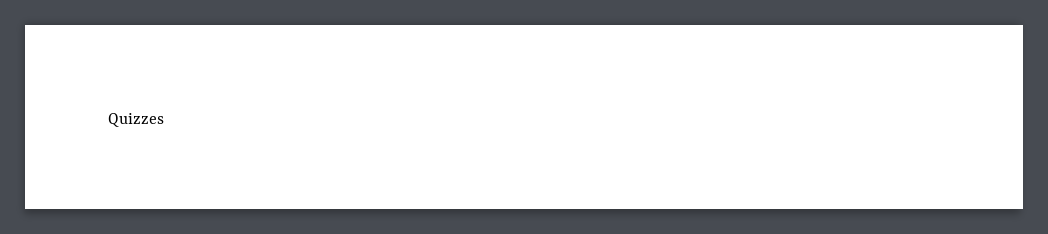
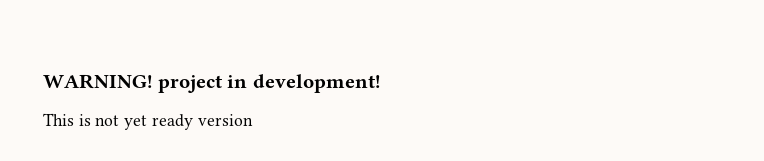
[108,113,164,127] Quizzes -> [43,74,380,93] [43,113,253,130] WARNING! project in development! // This is not yet ready version

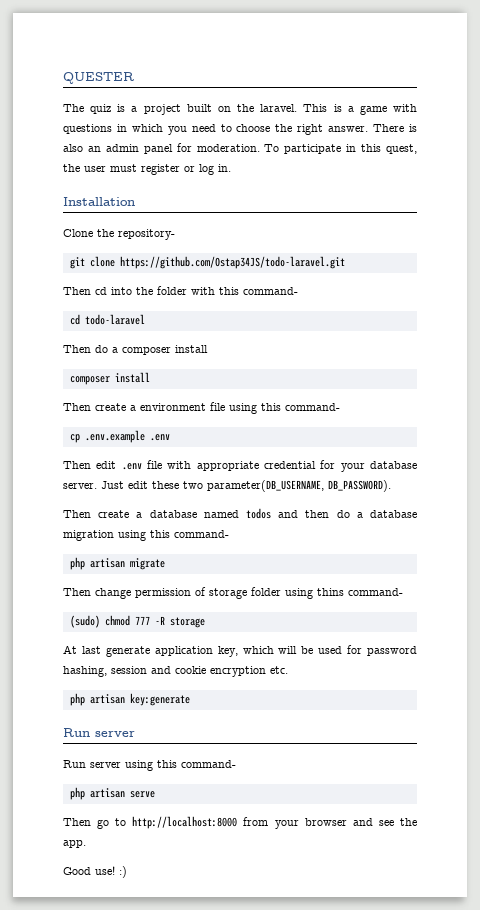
[43,74,380,93] [43,113,253,130] WARNING! project in development! // This is not yet ready version -> [63,72,134,84] [63,104,417,115] [63,124,418,135] [63,143,417,154] [63,164,231,175] [63,197,135,206] [63,229,175,240] [69,256,345,269] [63,286,298,295] [69,314,145,325] [63,345,208,355] [69,372,150,385] [63,402,340,414] [69,430,170,443] [63,460,417,472] [63,480,391,492] [63,508,417,519] [63,530,229,541] [69,557,165,570] [63,587,403,599] [69,615,205,628] [63,645,417,657] [63,666,288,677] [69,693,190,706] [63,728,135,737] [63,760,236,771] [69,787,155,800] [63,816,417,829] [63,840,86,848] [63,866,127,878] QUESTER // The quiz is a project built on the laravel. This is a game with questions in which you need to choose the right answer. There is also an admin panel for moderation. To participate in this quest, the user must register or log in. // Installation // Clone the repository- // git clone https://github.com/Ostap34JS/todo-laravel.git // Then cd into the folder with this command- // cd todo-laravel // Then do a composer install // composer install // Then create a environment file using this command- // cp .env.example .env // Then edit .env file with appropriate credential for your database server. Just edit these two parameter(DB_USERNAME, DB_PASSWORD). // Then create a database named todos and then do a database migration using this command- // php artisan migrate // Then change permission of storage folder using thins command- // (sudo) chmod 777 -R storage // At last generate application key, which will be used for password hashing, session and cookie encryption etc. // php artisan key:generate // Run server // Run server using this command- // php artisan serve // Then go to http://localhost:8000 from your browser and see the app. // Good use! :)

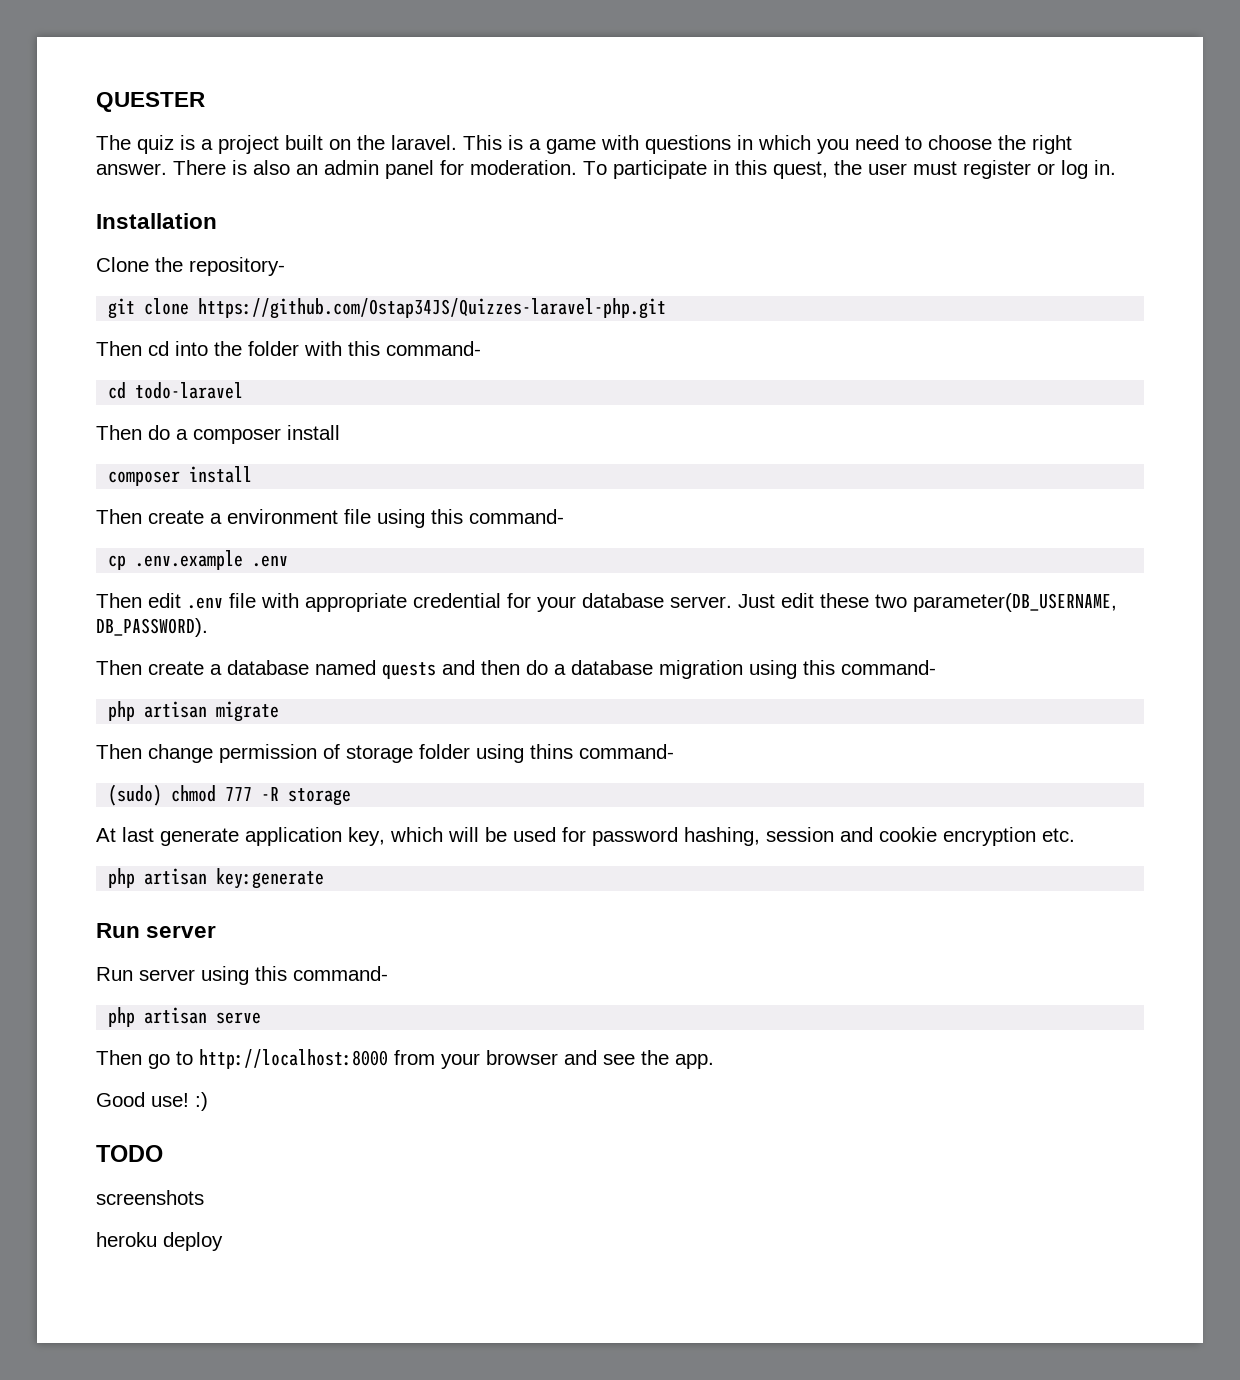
[119,256,345,269] https://github.com/Ostap34JS/todo-laravel.git -> [198,298,667,319] https://github.com/Ostap34JS/Quizzes-laravel-php.git
[246,508,271,519] todos -> [382,662,436,679] quests
(127, 872) none -> [96,1145,163,1162] [96,1190,204,1205] [96,1232,223,1251] // TODO // screenshots // heroku deploy

